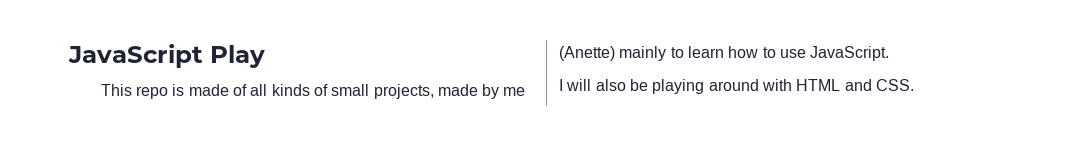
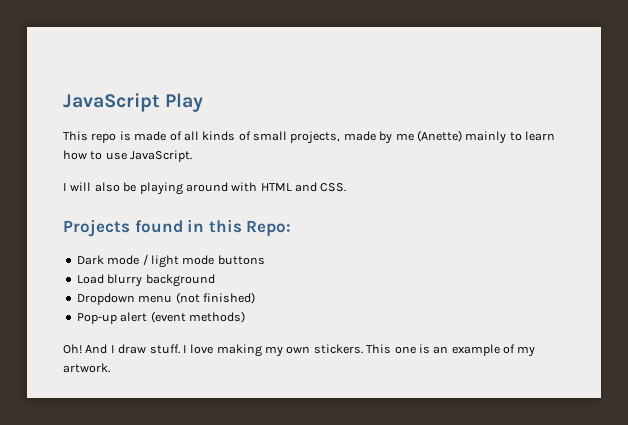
(914, 85) none -> [63,219,292,237] [76,254,265,268] [76,274,215,287] [76,292,255,305] [76,311,245,324] [63,344,536,357] [63,363,110,373] // Projects found in this Repo: // Dark mode / light mode buttons // Load blurry background // Dropdown menu (not finished) // Pop-up alert (event methods) // Oh! And I draw stuff. I love making my own stickers. This one is an example of my artwork.

